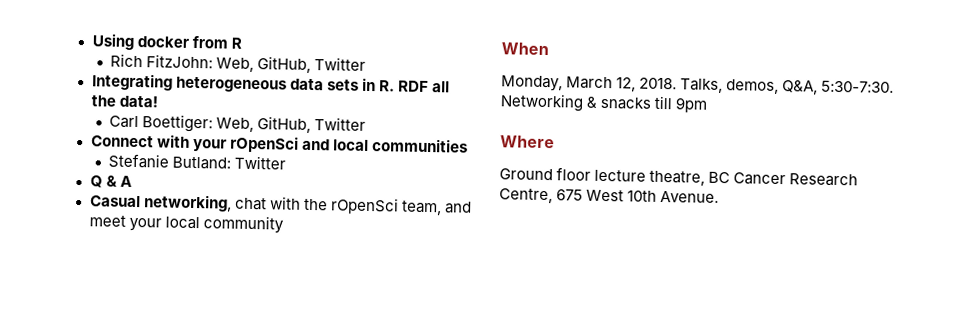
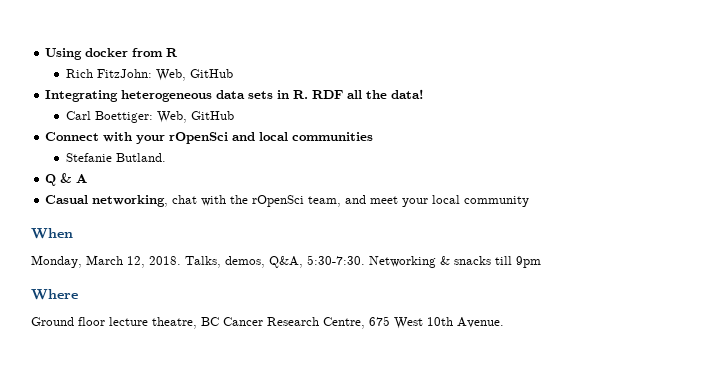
[257,56,367,73] GitHub, Twitter -> [190,69,234,78] GitHub
[257,116,367,134] GitHub, Twitter -> [191,111,235,120] GitHub
[172,155,287,170] Butland: Twitter -> [116,153,167,162] Butland.

